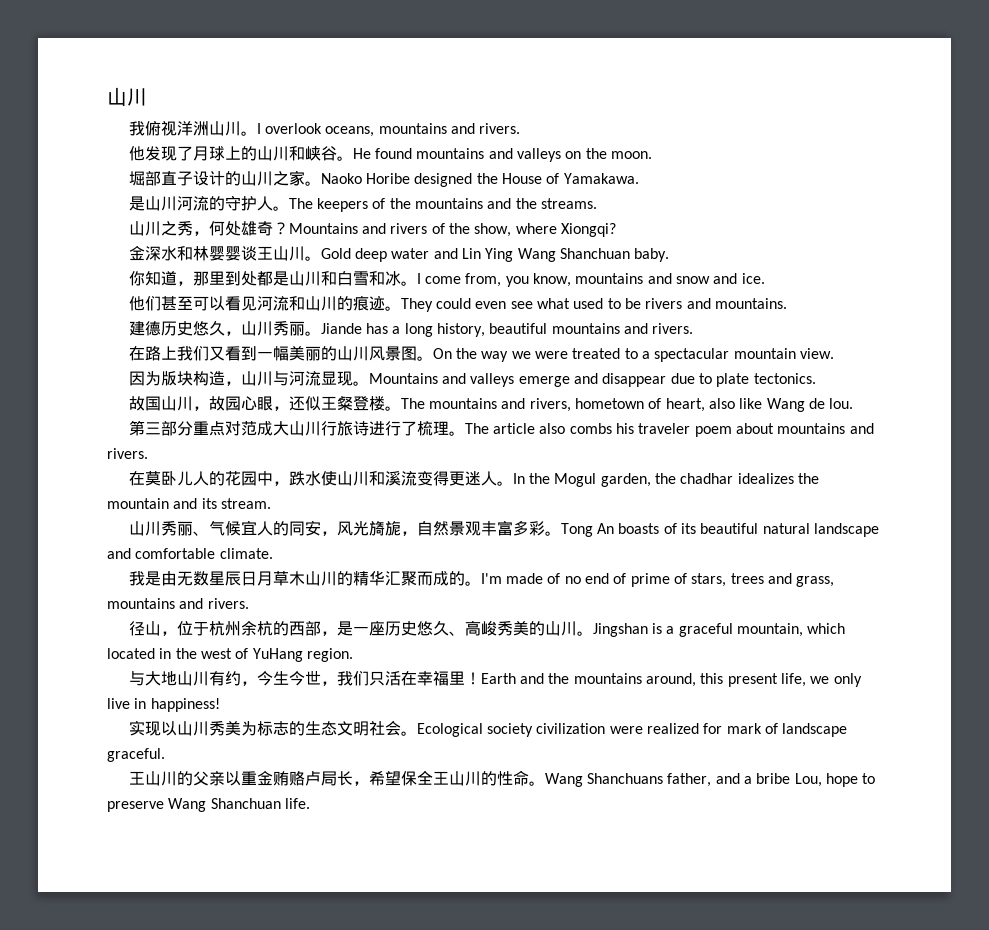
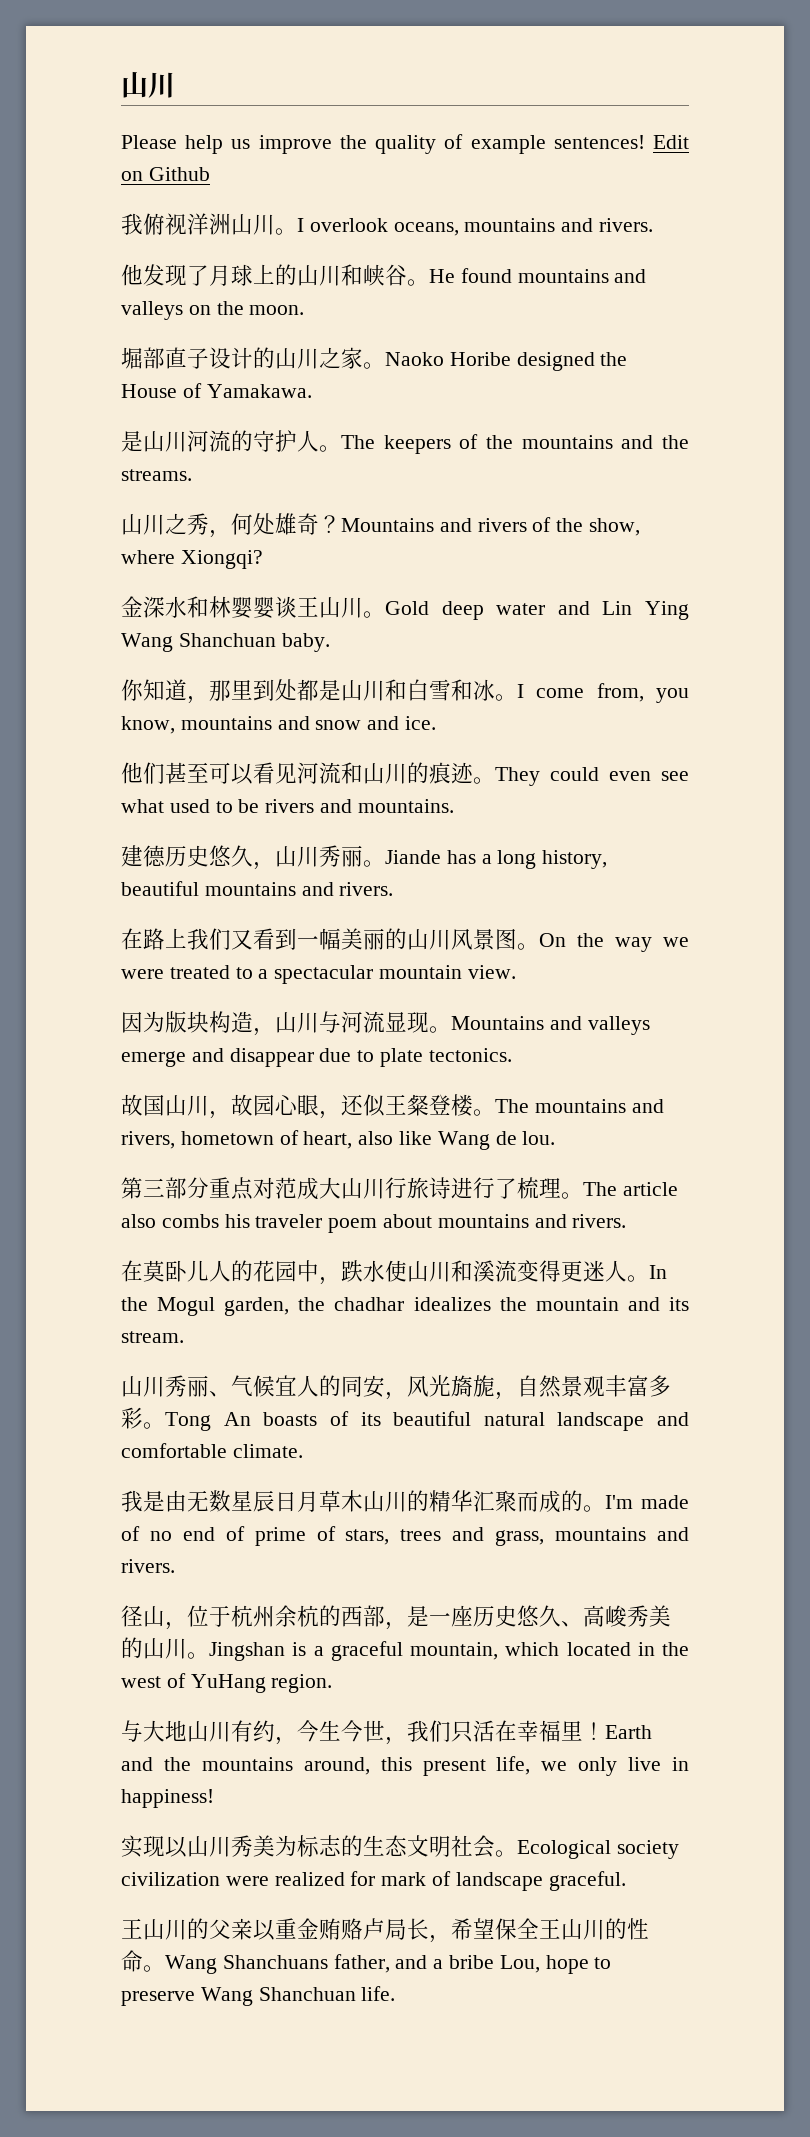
[107,87,147,106] 山川 -> [121,71,175,98] [121,134,689,154] [121,167,210,181] 山川 // Please help us improve the quality of example sentences! Edit on Github

